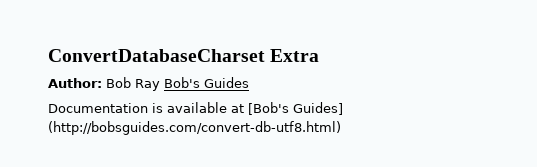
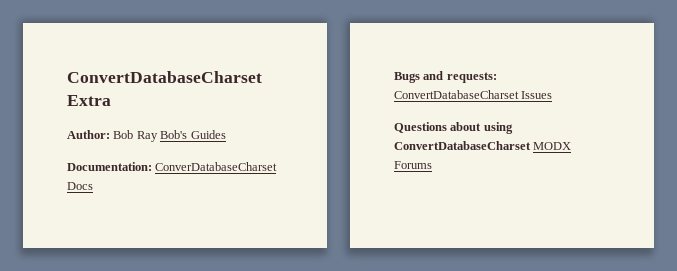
[48,102,343,115] [48,121,341,135] Documentation is available at [Bob's Guides] (http://bobsguides.com/convert-db-utf8.html) -> [67,162,278,171] [67,182,93,190] [394,71,497,83] [394,90,553,99] [394,122,513,134] [394,141,572,150] [394,161,432,169] Documentation: ConverDatabaseCharset Docs // Bugs and requests: ConvertDatabaseCharset Issues // Questions about using ConvertDatabaseCharset MODX Forums

